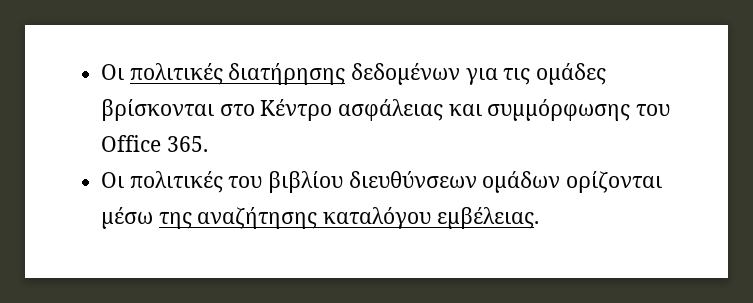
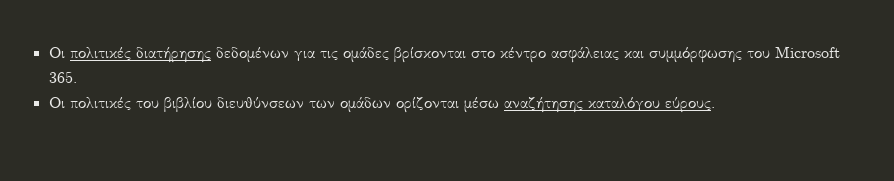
[260,99,333,121] Κέντρο -> [499,47,546,63] κέντρο
[101,135,162,152] Office -> [774,46,840,58] Microsoft
(477, 179) none -> [308,100,335,108] των
[158,212,192,229] της -> (499, 105) none
[436,207,539,229] εμβέλειας. -> [664,97,715,113] εύρους.

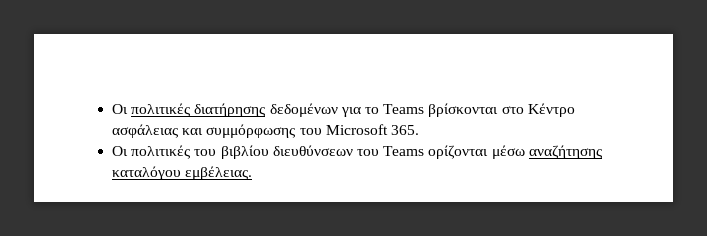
[319,47,389,63] τις ομάδες -> [364,104,425,114] το Teams
[499,47,546,63] κέντρο -> [527,103,575,117] Κέντρο
[308,97,391,113] των ομάδων -> [356,146,425,156] του Teams
[664,97,715,113] εύρους. -> [185,166,253,180] εμβέλειας.

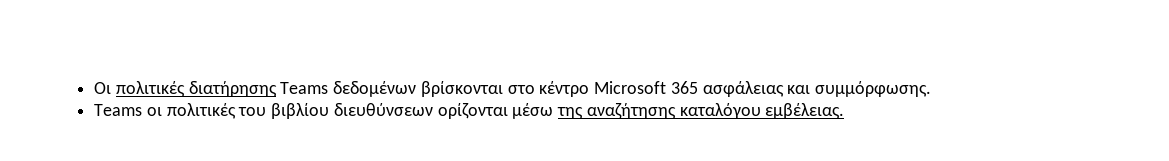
[269,103,575,117] [112,124,419,138] [112,146,129,156] δεδομένων για το Teams βρίσκονται στο Κέντρο ασφάλειας και συμμόρφωσης του Microsoft 365. // Οι -> [280,81,931,97] [94,104,162,116] Teams δεδομένων βρίσκονται στο κέντρο Microsoft 365 ασφάλειας και συμμόρφωσης. // Teams οι
[356,146,425,156] του Teams -> (433, 109) none
(525, 152) none -> [557,107,584,119] της

